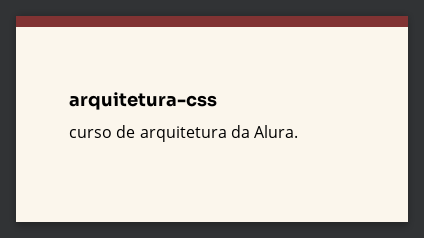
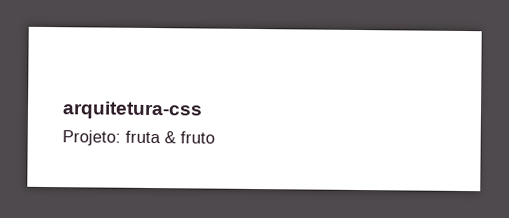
[69,125,299,142] curso de arquitetura da Alura. -> [62,130,215,146] Projeto: fruta & fruto

